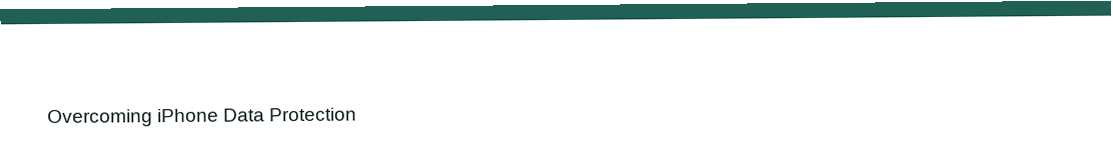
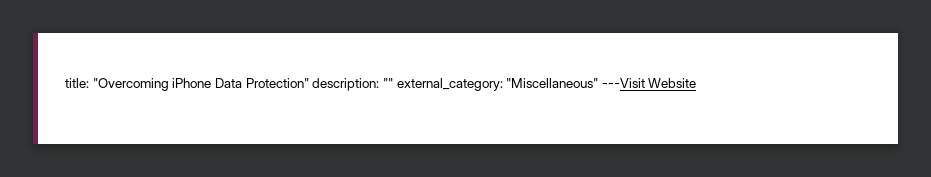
[47,107,358,128] Overcoming iPhone Data Protection -> [65,78,697,91] title: "Overcoming iPhone Data Protection" description: "" external_category: "Miscellaneous" ---Visit Website

